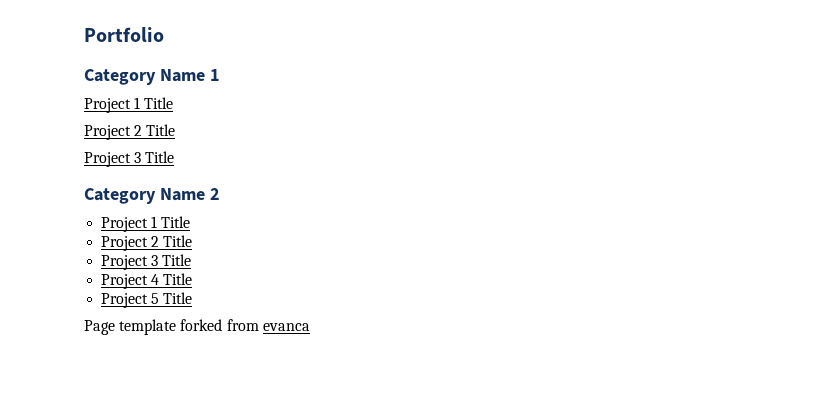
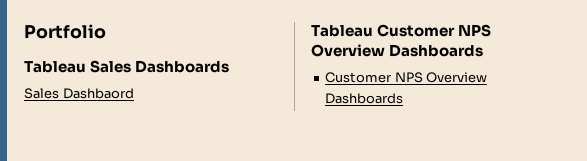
[84,69,220,85] [84,97,174,113] [84,124,176,140] [84,151,175,167] [84,188,220,204] [101,216,191,232] [101,235,193,251] [101,254,192,270] [101,273,193,289] [101,292,193,308] [84,319,310,335] Category Name 1 // Project 1 Title // Project 2 Title // Project 3 Title // Category Name 2 // Project 1 Title // Project 2 Title // Project 3 Title // Project 4 Title // Project 5 Title // Page template forked from evanca -> [24,60,230,73] [24,88,134,99] [311,24,492,37] [311,44,484,57] [325,72,488,83] [325,93,404,104] Tableau Sales Dashboards // Sales Dashbaord // Tableau Customer NPS Overview Dashboards // Customer NPS Overview Dashboards

